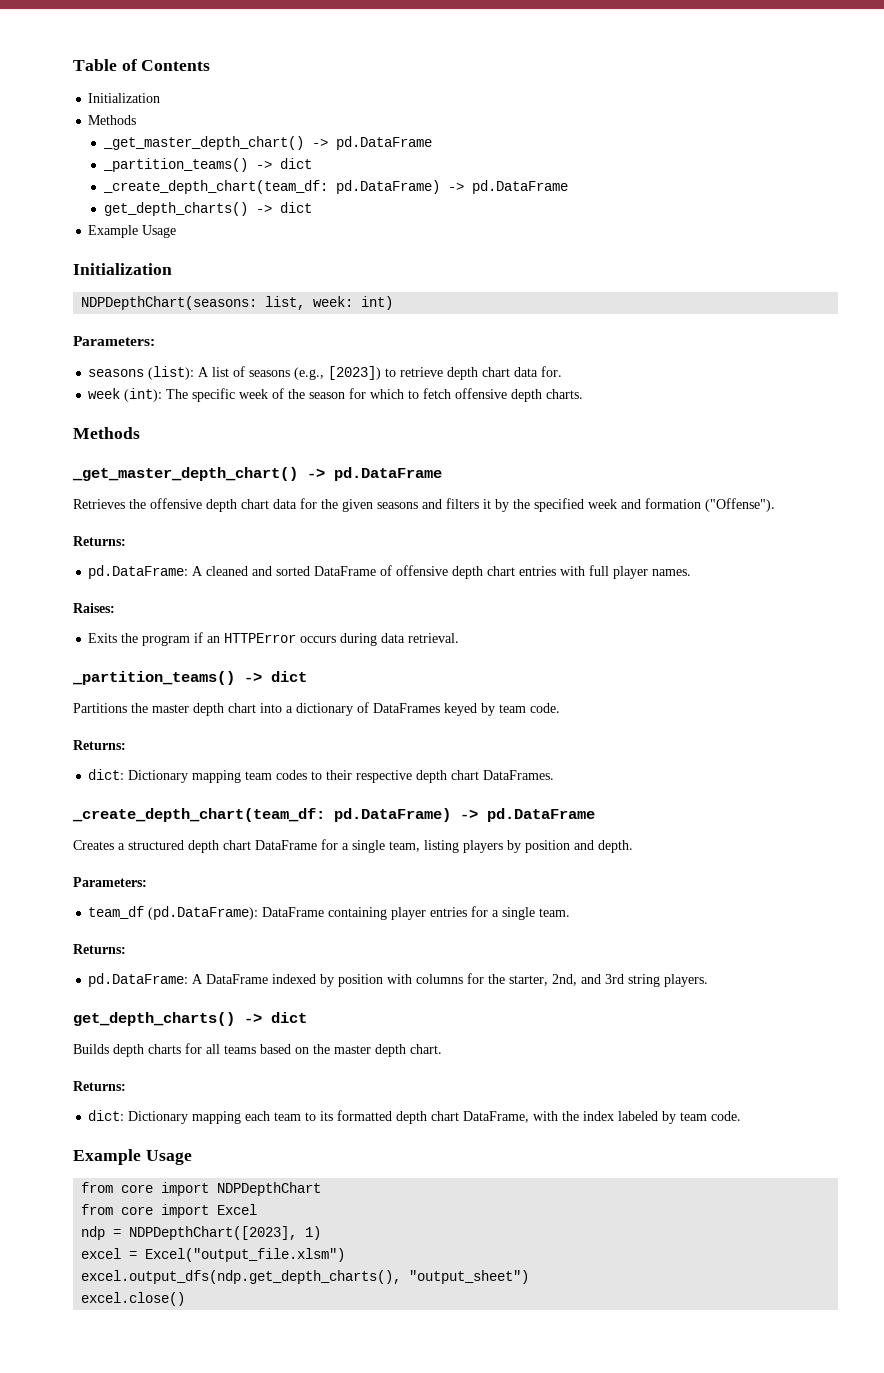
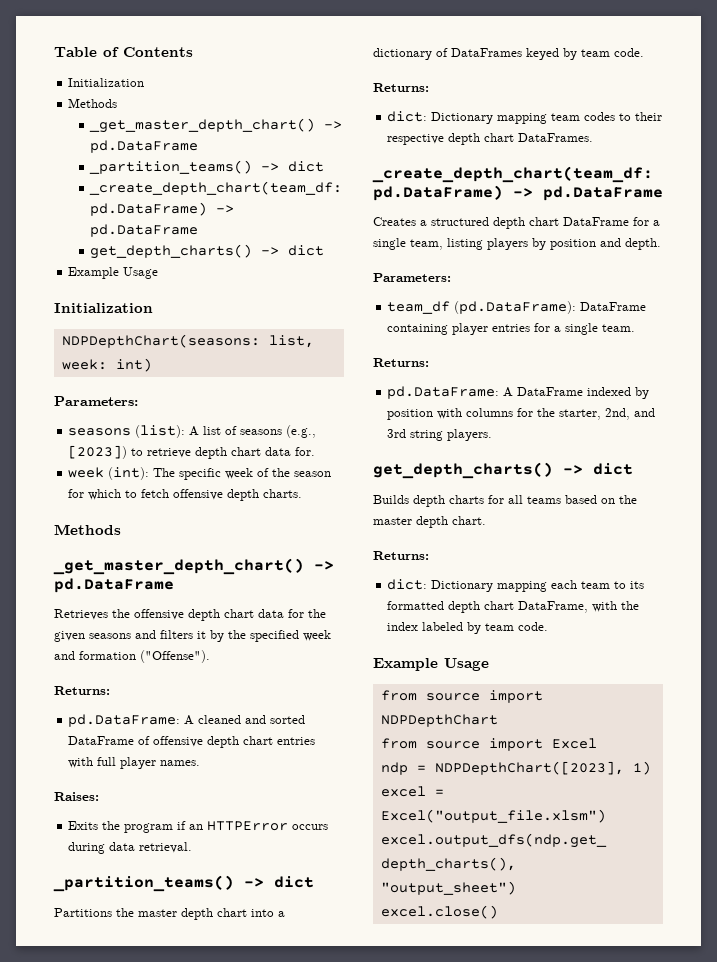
[121,1184,154,1193] core -> [425,693,480,701] source
[121,1206,154,1215] core -> [425,741,480,749] source

